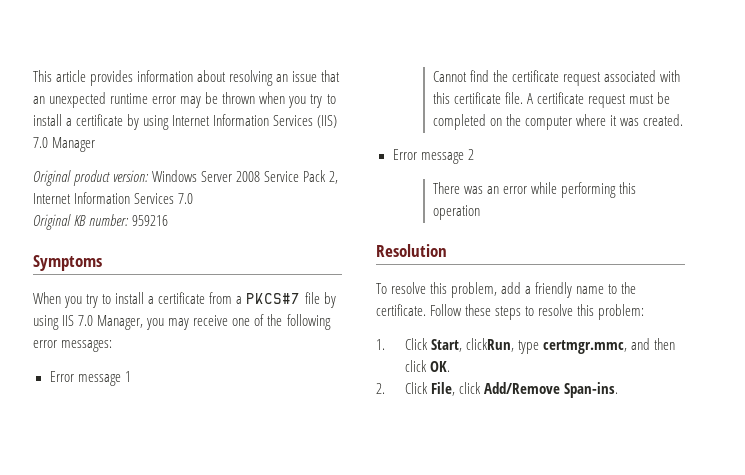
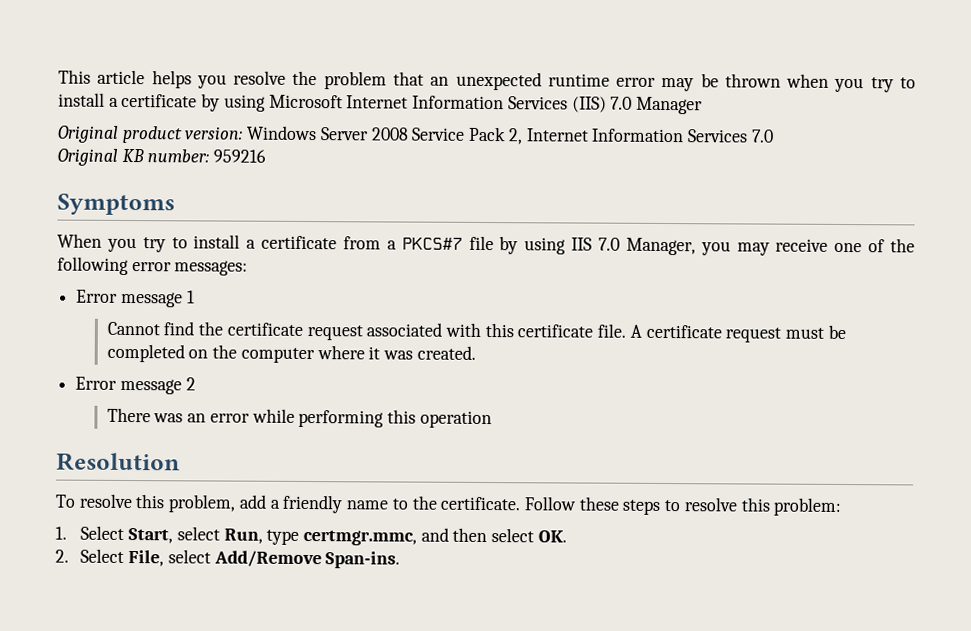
[90,70,318,86] provides information about resolving an issue -> [151,70,387,90] helps you resolve the problem
(170, 122) none -> [268,94,343,109] Microsoft
[404,338,514,352] Click Start, clickRun, -> [80,525,263,544] Select Start, select Run,
[404,360,427,372] click -> [491,528,535,543] select
[404,382,481,396] Click File, click -> [80,548,211,567] Select File, select

